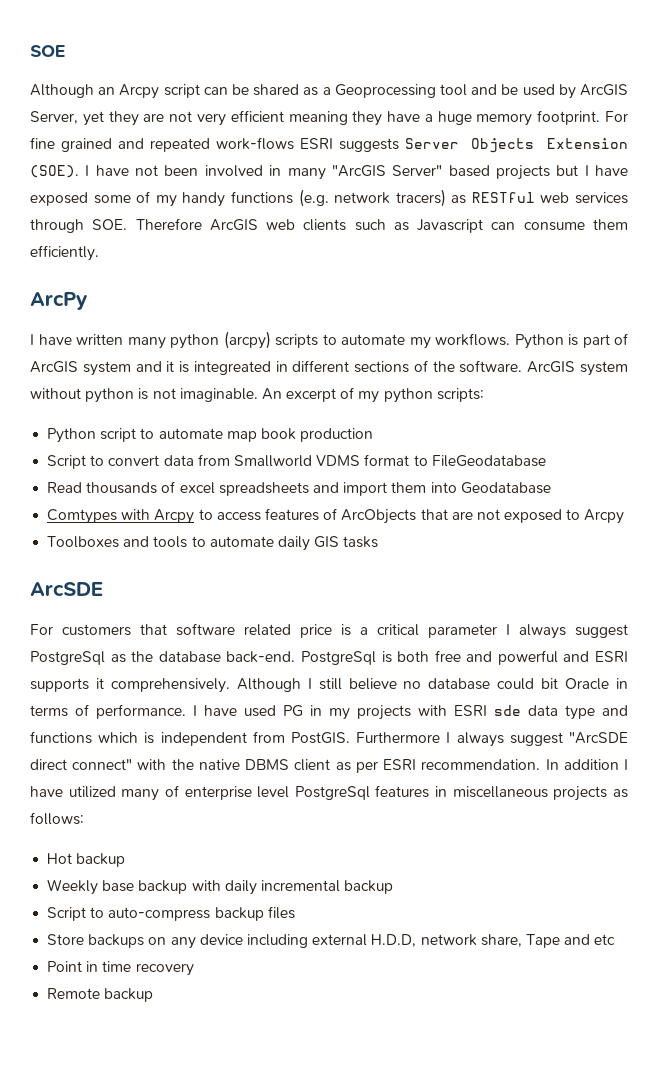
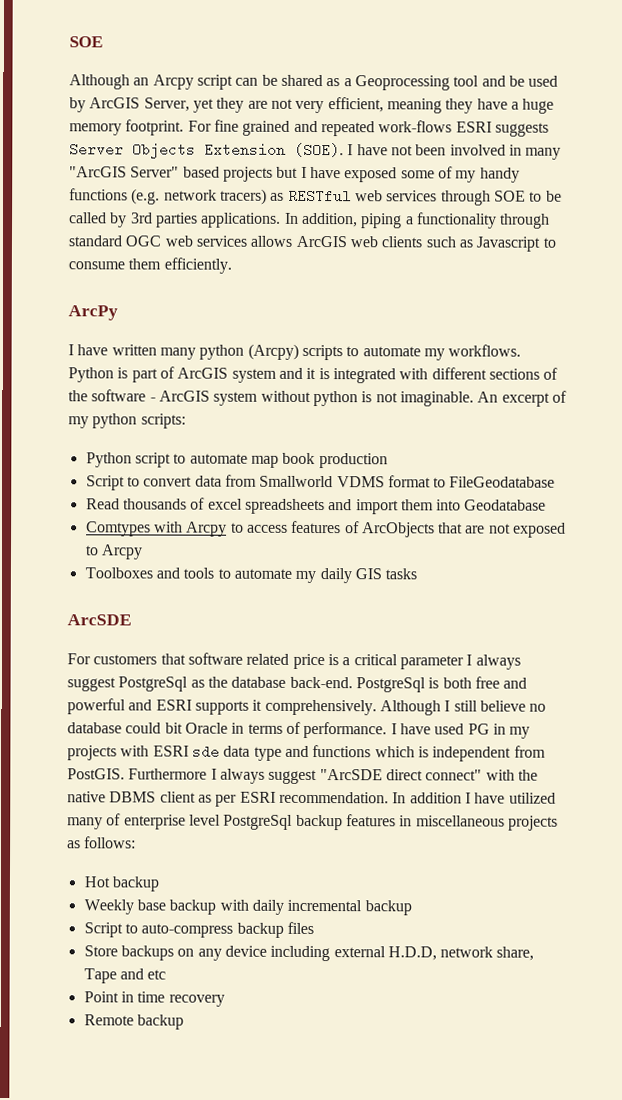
[230,110,284,122] efficient -> [327,97,384,113] efficient,
[92,218,202,230] SOE. Therefore -> [493,190,562,202] [69,212,551,229] [68,235,293,247] SOE to be called by 3rd parties applications. In addition, piping a functionality through standard OGC web services allows
[491,222,516,230] can -> [542,237,556,248] to
[223,331,271,349] (arcpy) -> [247,343,299,360] (Arcpy)
[193,361,288,375] integreated in -> [332,368,429,384] integrated with
[459,360,523,373] software. -> [91,389,156,402] software -
(274, 541) none -> [295,570,317,584] my
(370, 793) none -> [295,814,343,831] backup

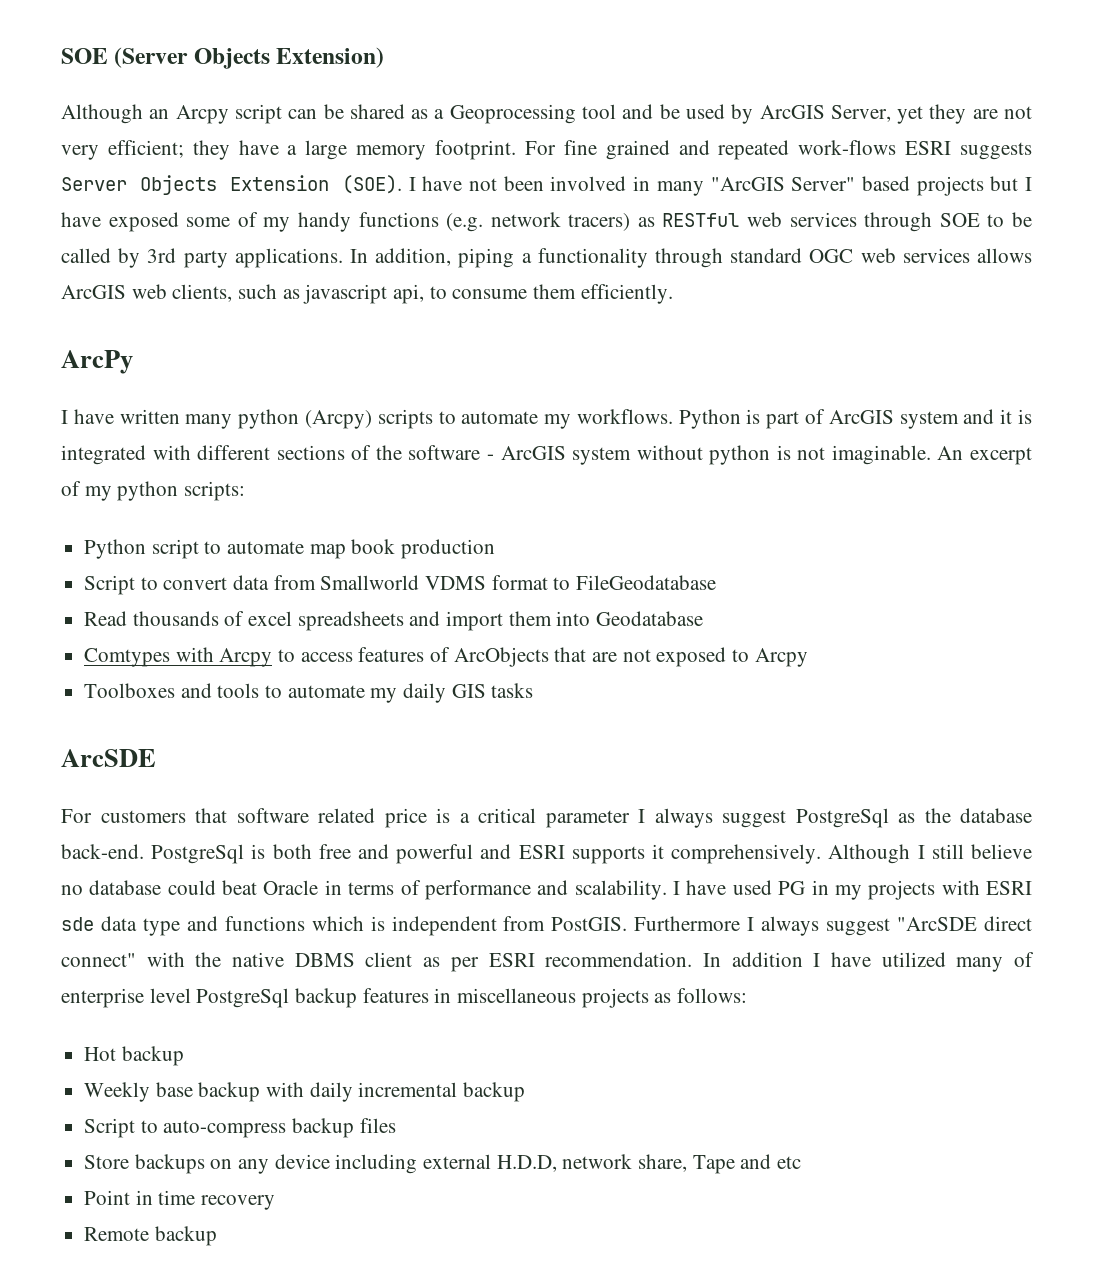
[69,36,103,48] SOE -> [61,47,385,69] SOE (Server Objects Extension)
[327,97,442,114] efficient, meaning -> [107,140,184,158] efficient;
[522,98,555,114] huge -> [305,140,348,160] large
[155,212,198,228] parties -> [183,250,228,268] party
[381,236,423,248] clients -> [172,284,233,302] clients,
[476,236,541,252] Javascript -> [303,284,425,304] javascript api,
[164,722,183,734] bit -> [222,880,258,895] beat
[303,721,388,739] performance. -> [424,880,667,900] performance and scalability.

